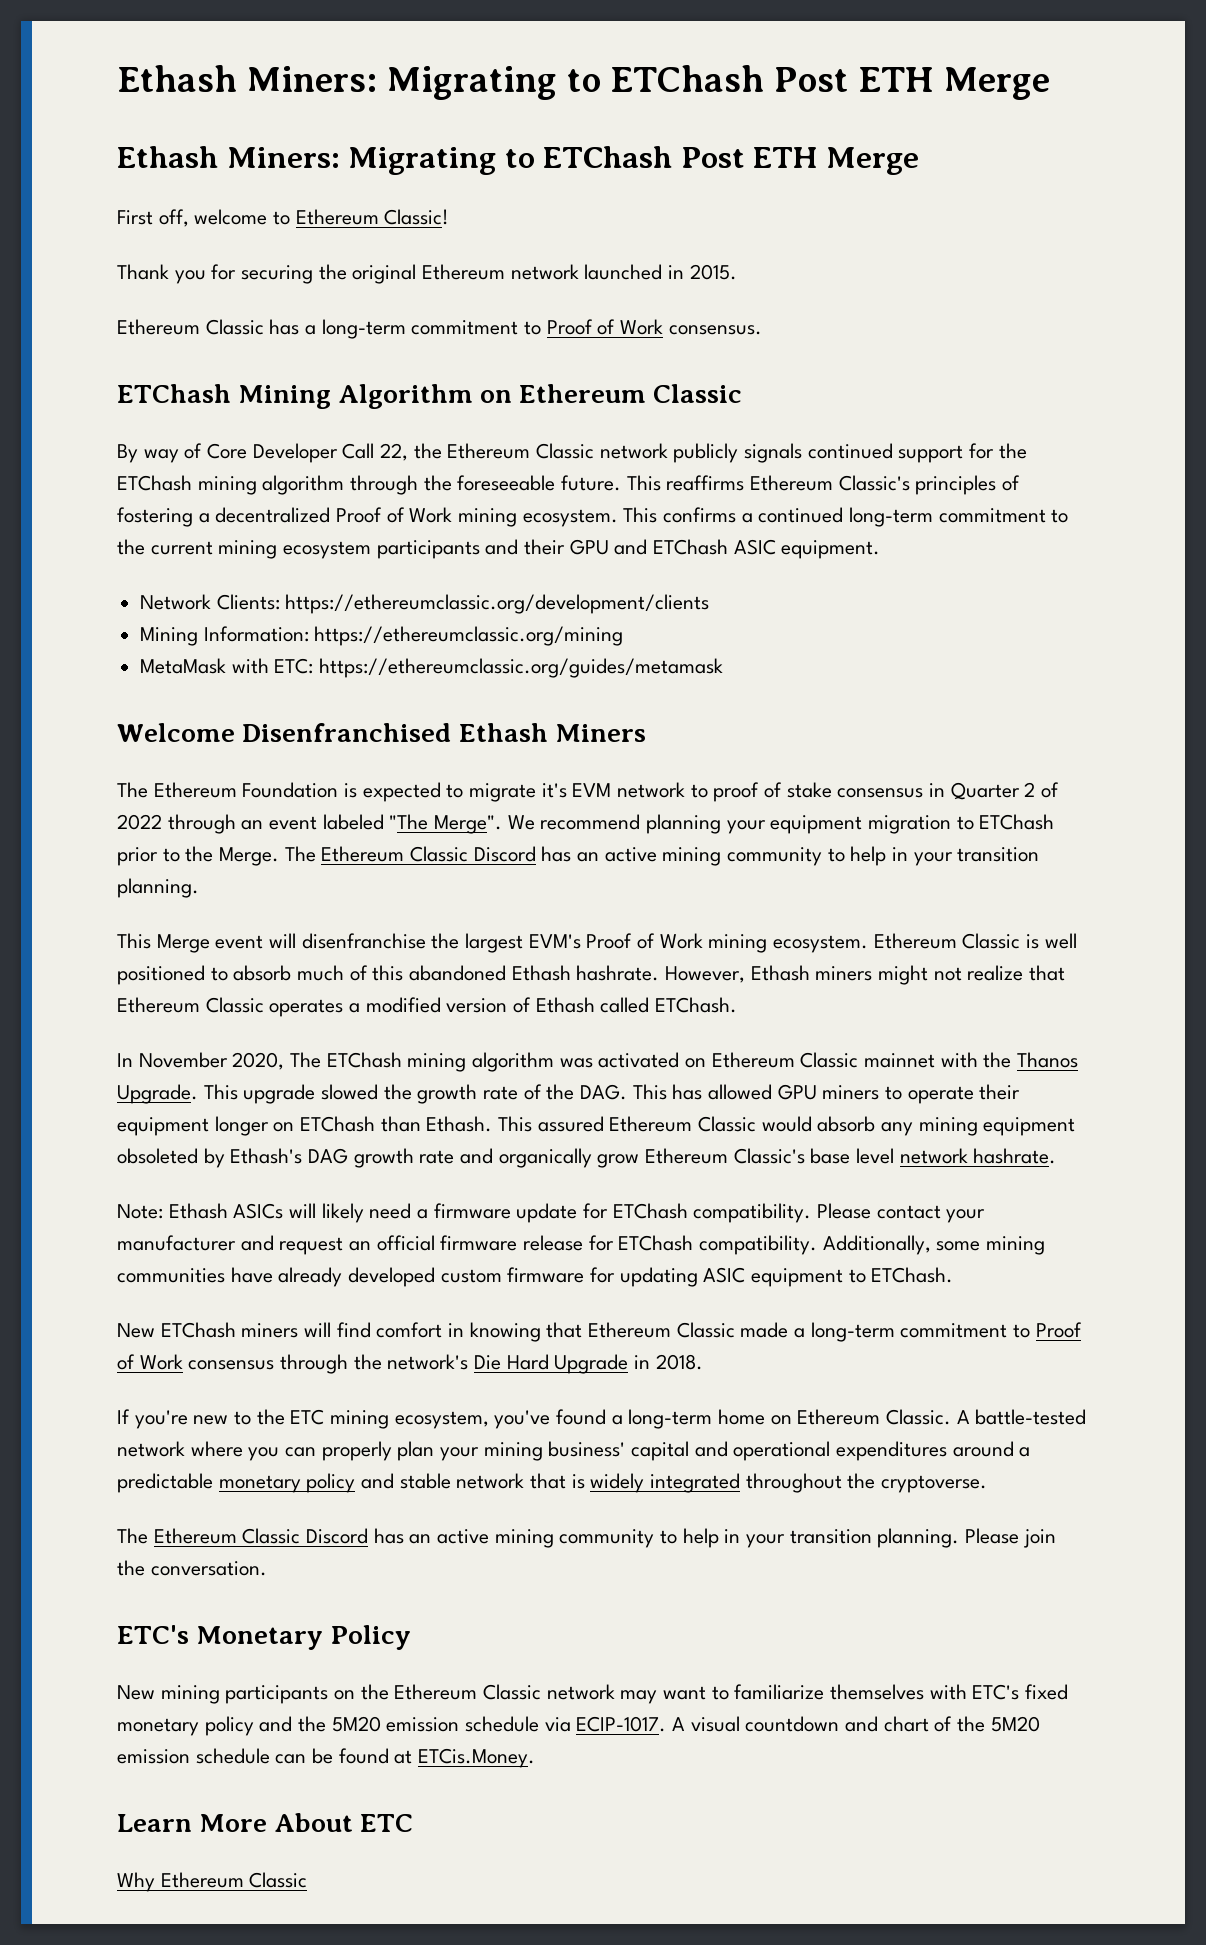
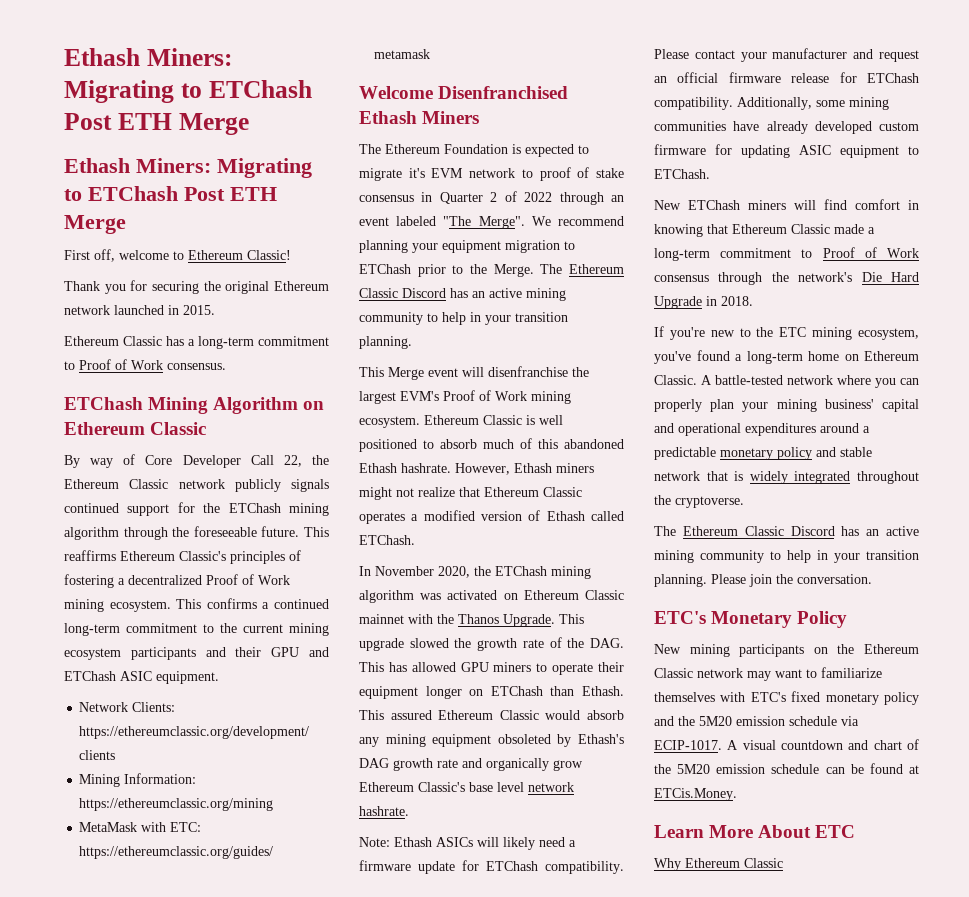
[290,1052,322,1068] The -> [474,566,491,576] the

